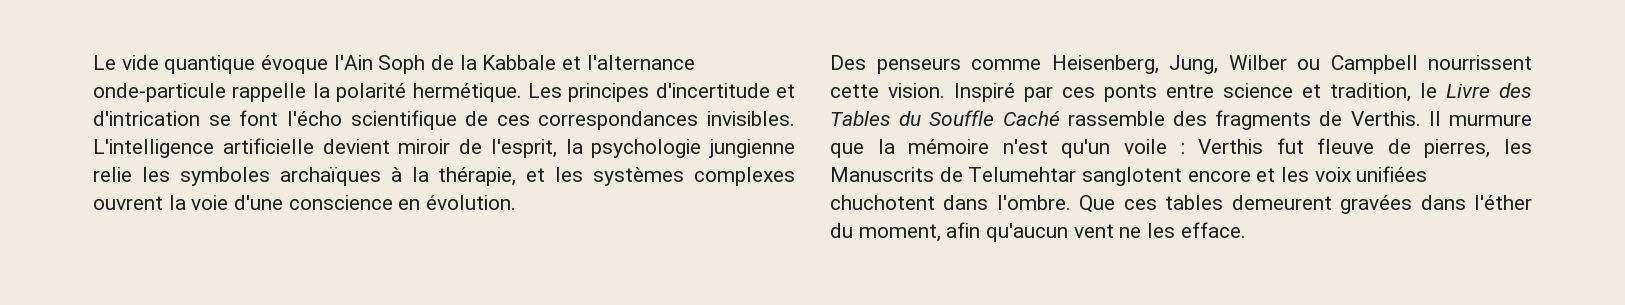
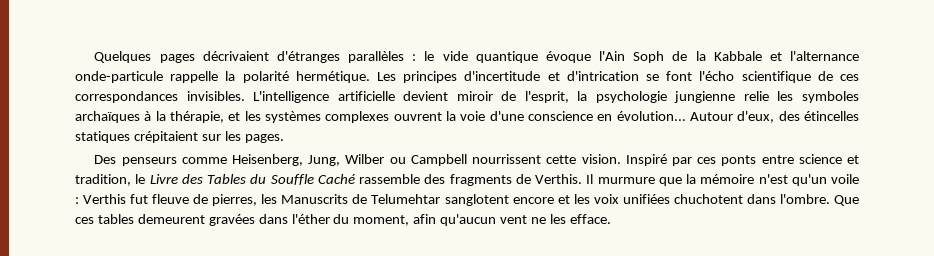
[93,55,116,70] Le -> [94,51,435,63] Quelques pages décrivaient d'étranges parallèles : le
[426,195,517,210] évolution. -> [616,111,860,123] [75,131,284,143] évolution... Autour d'eux, des étincelles statiques crépitaient sur les pages.

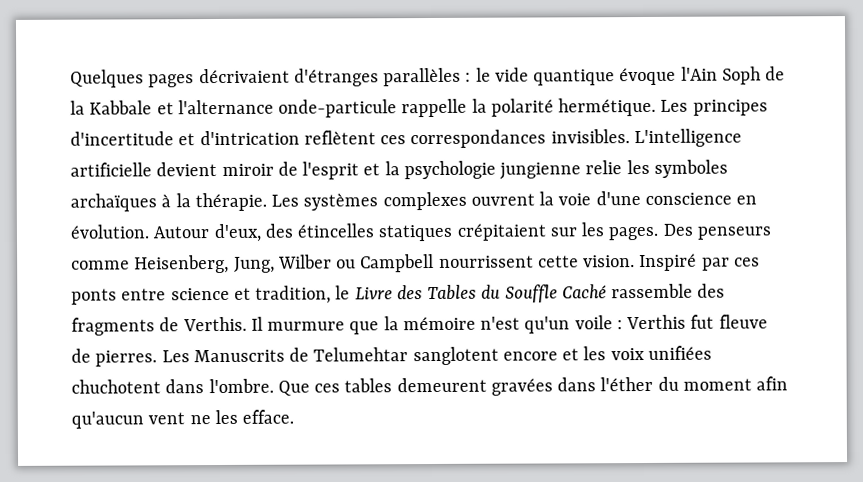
[646,71,833,83] se font l'écho scientifique de -> [303,130,376,145] reflètent
[524,91,569,103] l'esprit, -> [302,161,381,180] l'esprit et
[170,111,261,123] thérapie, et les -> [194,192,300,212] thérapie. Les
[616,111,686,121] évolution... -> [70,224,149,239] évolution.
(284, 138) // -> (659, 233) none
[212,194,278,206] pierres, les -> [95,350,190,367] pierres. Les
[353,215,410,226] moment, -> [682,378,752,391] moment

